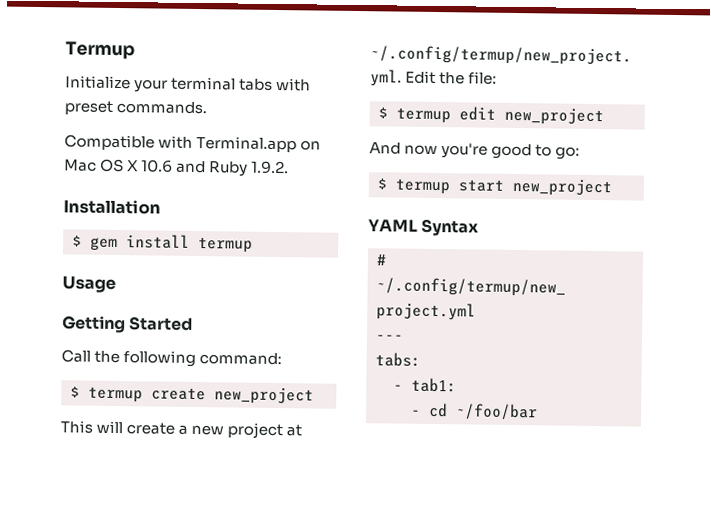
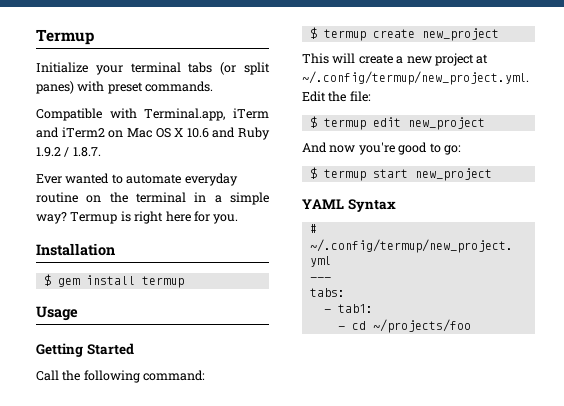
(274, 84) none -> [220,62,270,75] [36,81,74,94] (or split panes)
[196,135,298,153] Terminal.app -> [144,108,269,121] [36,127,105,138] Terminal.app, iTerm and iTerm2
[251,160,290,175] 1.9.2. -> [36,147,101,157] [36,173,238,186] [36,192,269,205] [36,211,239,224] 1.9.2 / 1.8.7. // Ever wanted to automate everyday routine on the terminal in a simple way? Termup is right here for you.
[455,403,538,421] ~/foo/bar -> [372,319,471,333] ~/projects/foo

